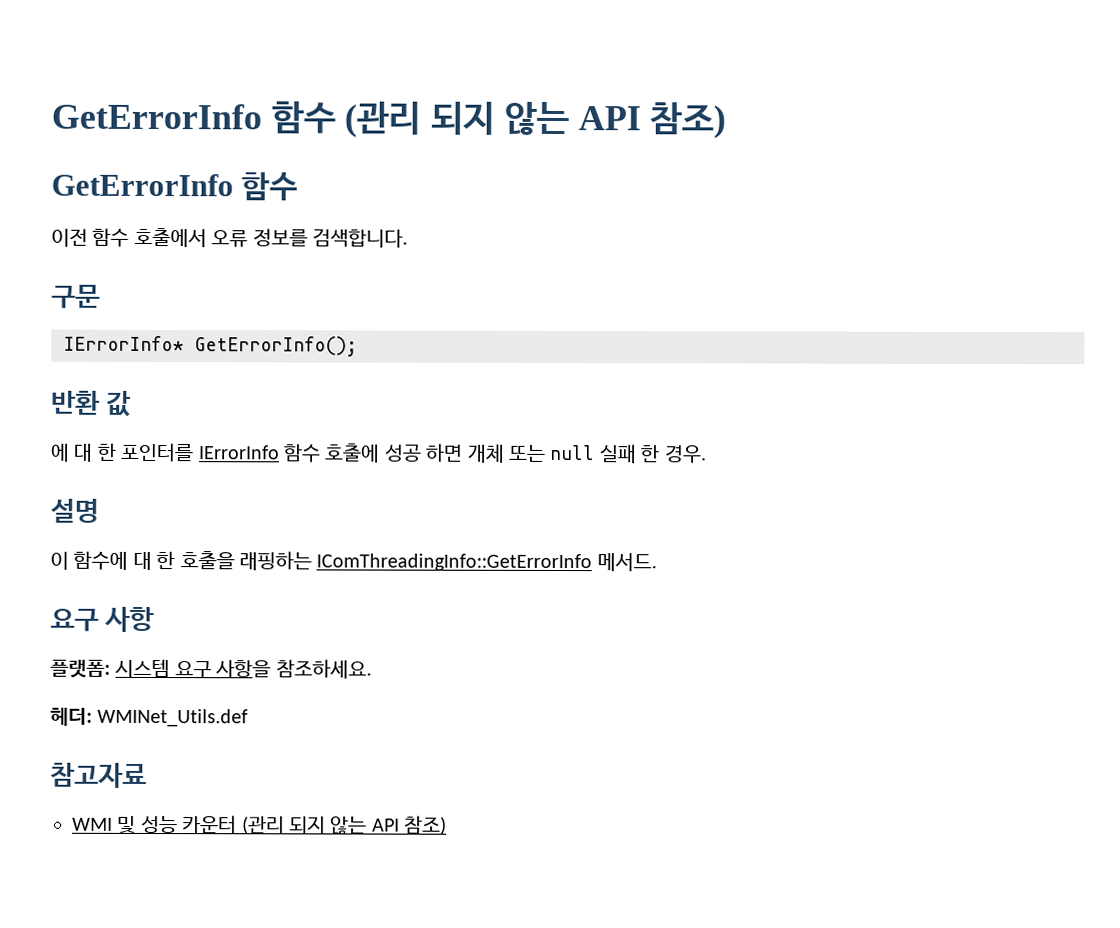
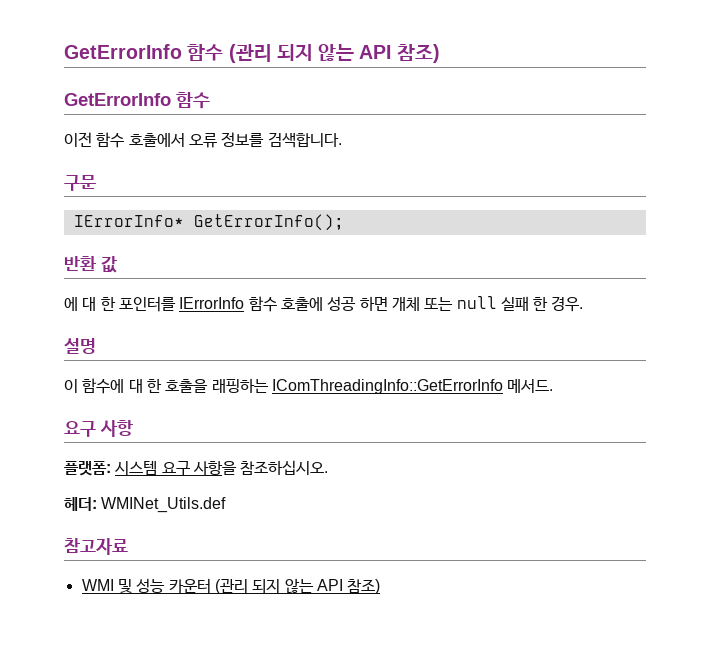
[275,659,372,679] 참조하세요. -> [240,460,329,475] 참조하십시오.

